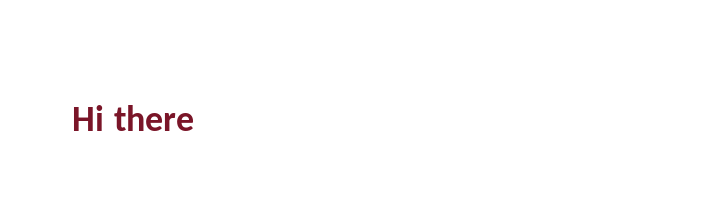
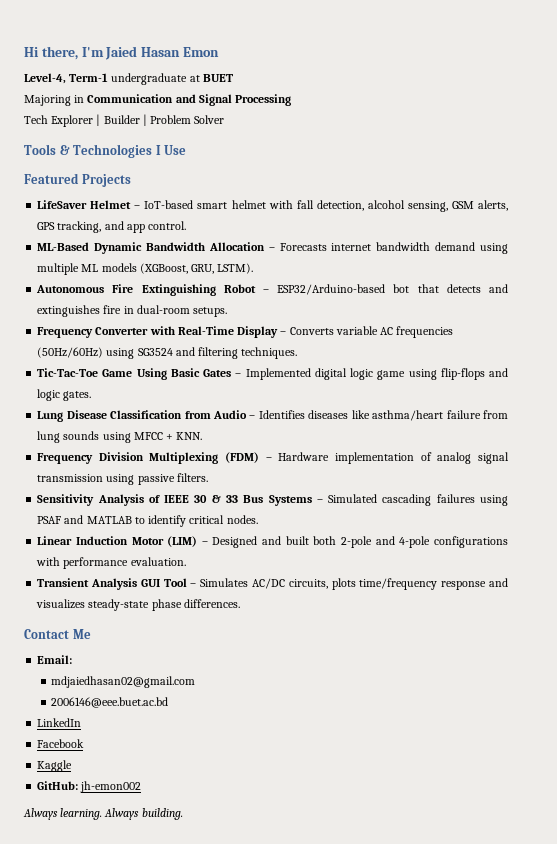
[113,105,194,131] there -> [41,46,219,60] [24,73,233,85] [24,94,292,106] [24,114,225,127] [24,144,187,158] [24,173,131,187] [37,200,508,212] [37,221,187,233] [37,242,509,254] [37,263,254,275] [36,284,508,296] [37,305,228,317] [37,326,454,338] [37,347,298,359] [37,368,509,380] [37,389,92,401] [37,410,508,422] [37,431,203,443] [37,452,509,464] [37,473,208,485] [37,494,509,506] [37,515,258,527] [37,536,508,548] [36,557,186,569] [37,578,509,590] [36,599,240,611] [24,629,91,639] [37,655,73,664] [51,676,196,688] [51,697,169,708] [37,718,82,727] [37,739,85,748] [37,760,73,772] [37,781,142,793] [23,808,183,820] there, I'm Jaied Hasan Emon // Level-4, Term-1 undergraduate at BUET // Majoring in Communication and Signal Processing // Tech Explorer | Builder | Problem Solver // Tools & Technologies I Use // Featured Projects // LifeSaver Helmet – IoT-based smart helmet with fall detection, alcohol sensing, GSM alerts, GPS tracking, and app control. // ML-Based Dynamic Bandwidth Allocation – Forecasts internet bandwidth demand using multiple ML models (XGBoost, GRU, LSTM). // Autonomous Fire Extinguishing Robot – ESP32/Arduino-based bot that detects and extinguishes fire in dual-room setups. // Frequency Converter with Real-Time Display – Converts variable AC frequencies (50Hz/60Hz) using SG3524 and filtering techniques. // Tic-Tac-Toe Game Using Basic Gates – Implemented digital logic game using flip-flops and logic gates. // Lung Disease Classification from Audio – Identifies diseases like asthma/heart failure from lung sounds using MFCC + KNN. // Frequency Division Multiplexing (FDM) – Hardware implementation of analog signal transmission using passive filters. // Sensitivity Analysis of IEEE 30 & 33 Bus Systems – Simulated cascading failures using PSAF and MATLAB to identify critical nodes. // Linear Induction Motor (LIM) – Designed and built both 2-pole and 4-pole configurations with performance evaluation. // Transient Analysis GUI Tool – Simulates AC/DC circuits, plots time/frequency response and visualizes steady-state phase differences. // Contact Me // Email: // mdjaiedhasan02@gmail.com // 2006146@eee.buet.ac.bd // LinkedIn // Facebook // Kaggle // GitHub: jh-emon002 // Always learning. Always building.

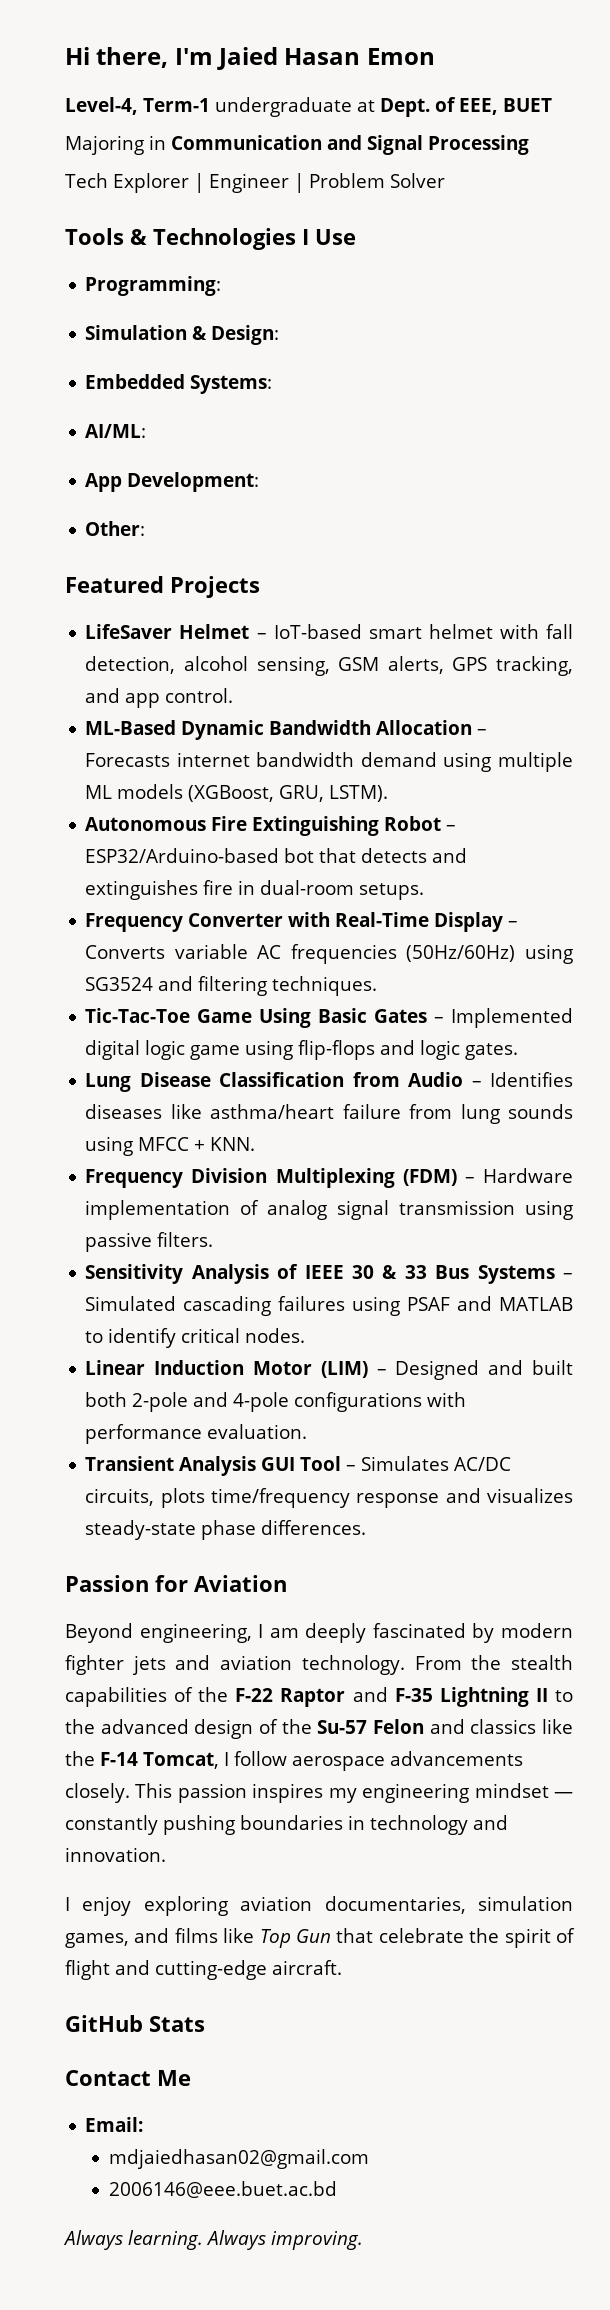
(200, 78) none -> [379,97,498,117] Dept. of EEE,
[103,115,140,124] Builder -> [208,173,289,193] Engineer
(187, 150) none -> [85,276,222,296] [85,325,280,345] [85,374,273,394] [85,424,147,438] [85,472,260,492] [85,521,146,536] // Programming: // Simulation & Design: // Embedded Systems: // AI/ML: // App Development: // Other:
(240, 603) none -> [65,1575,287,1592] [65,1623,573,1643] [65,1655,573,1675] [65,1687,573,1707] [65,1719,573,1739] [65,1751,523,1771] [65,1783,573,1803] [65,1815,508,1835] [65,1847,166,1862] [65,1896,573,1916] [65,1928,575,1948] [65,1960,342,1980] [65,2015,205,2032] // Passion for Aviation // Beyond engineering, I am deeply fascinated by modern fighter jets and aviation technology. From the stealth capabilities of the F-22 Raptor and F-35 Lightning II to the advanced design of the Su-57 Felon and classics like the F-14 Tomcat, I follow aerospace advancements closely. This passion inspires my engineering mindset — constantly pushing boundaries in technology and innovation. // I enjoy exploring aviation documentaries, simulation games, and films like Top Gun that celebrate the spirit of flight and cutting-edge aircraft. // GitHub Stats
[37,718,82,727] [37,739,85,748] [37,760,73,772] [37,781,142,793] // LinkedIn // Facebook // Kaggle // GitHub: jh-emon002 -> (337, 2189) none
[141,808,183,820] building. -> [271,2231,363,2250] improving.

